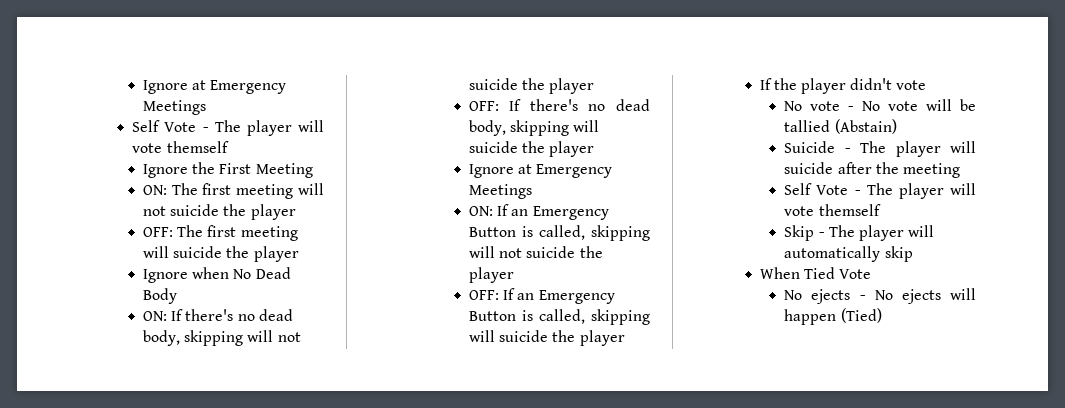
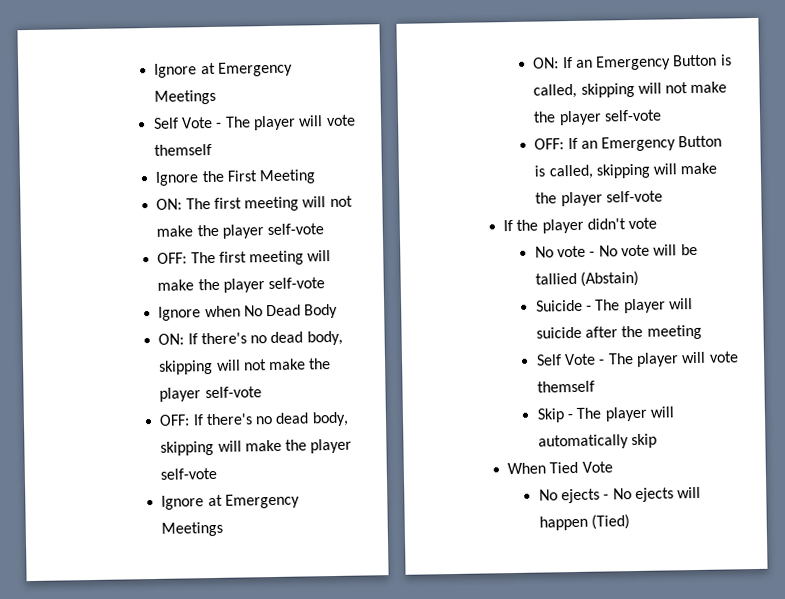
[170,204,296,220] suicide the player -> [156,223,325,239] make the player self-vote
[173,246,299,262] suicide the player -> [157,277,326,293] make the player self-vote
[468,78,595,94] suicide the player -> [268,358,332,371] [159,386,262,402] make the player self-vote
[468,141,595,157] suicide the player -> [244,438,353,454] [160,467,218,480] make the player self-vote
[526,246,603,258] [468,267,514,283] suicide the player -> [690,81,728,94] [533,109,662,126] make the player self-vote
[499,330,625,346] suicide the player -> [680,162,718,175] [535,190,663,207] make the player self-vote

